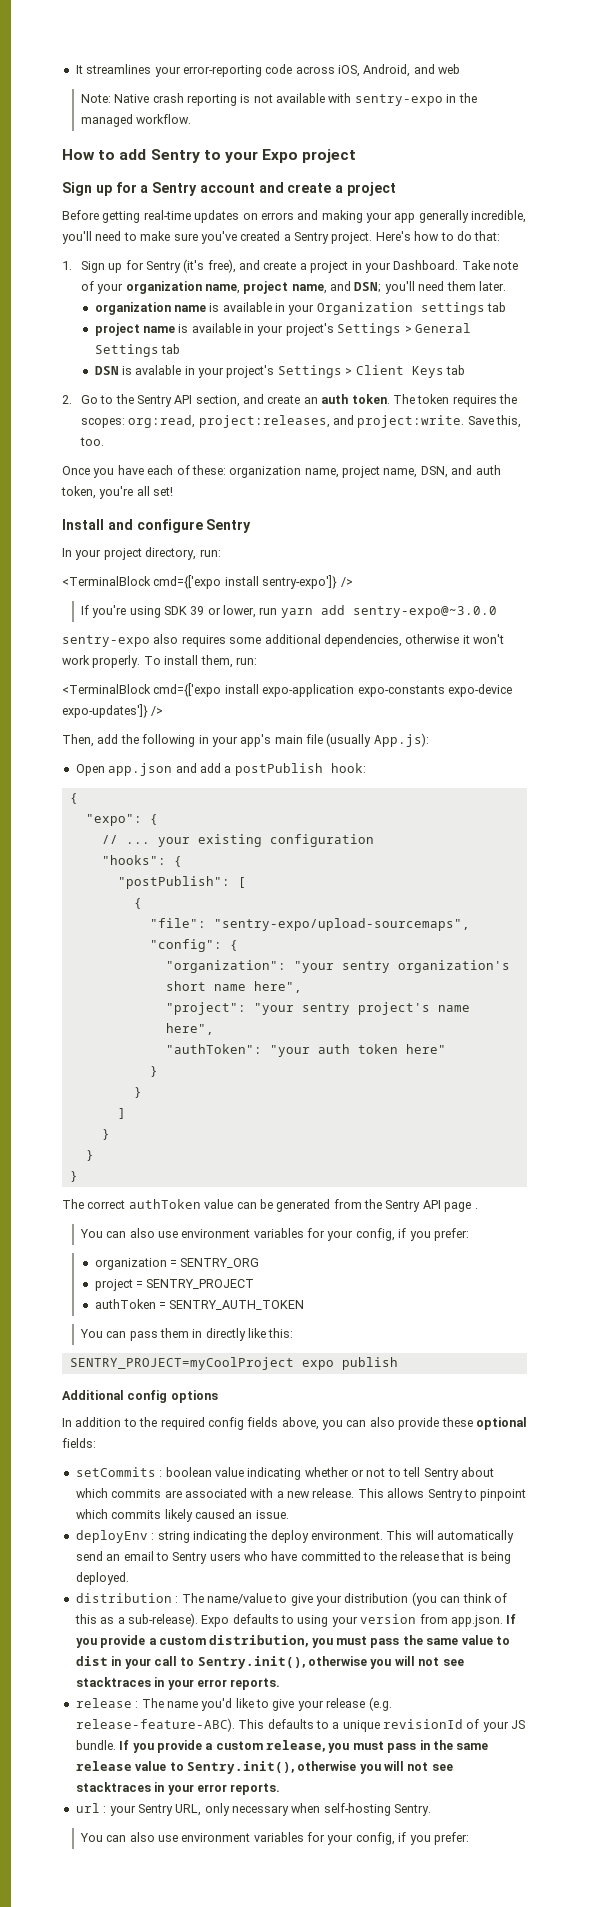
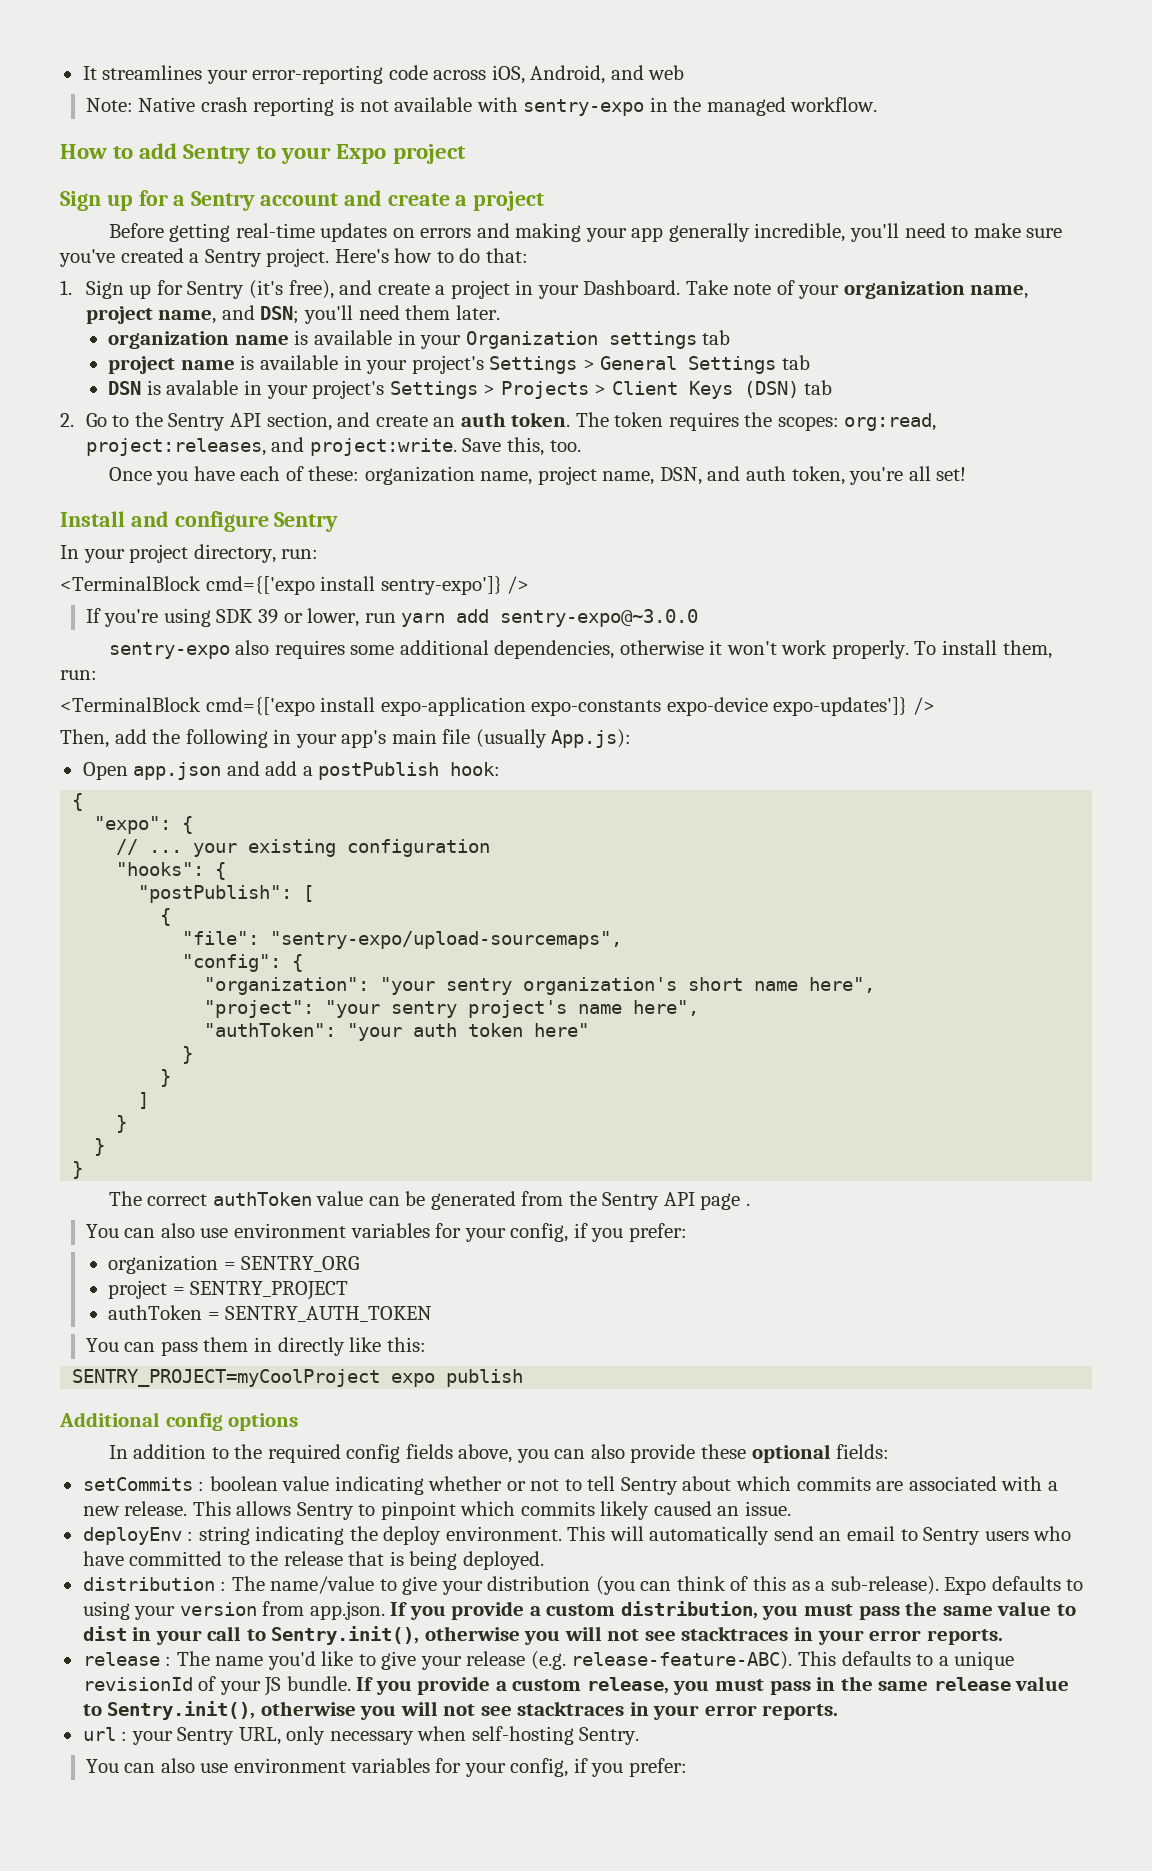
(353, 371) none -> [500,381,607,399] Projects >
(444, 372) none -> [743,381,799,398] (DSN)

